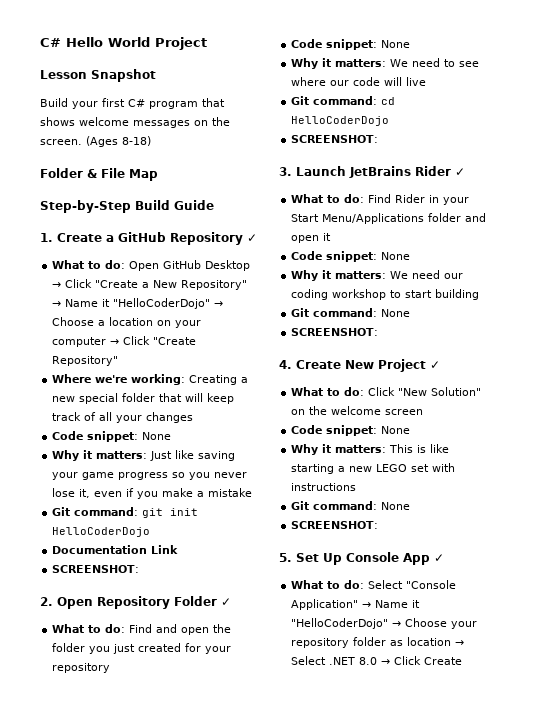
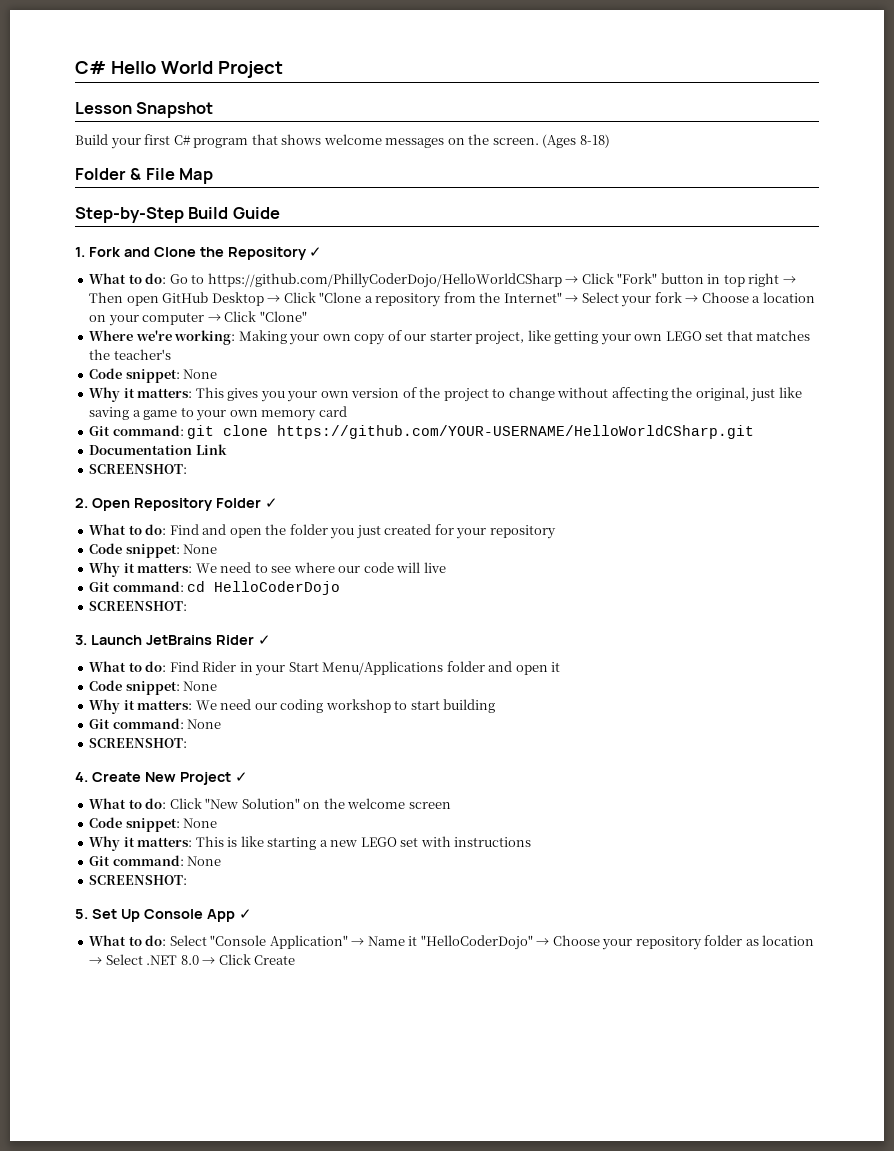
[57,232,166,242] Create a GitHub -> [88,247,224,257] Fork and Clone the
[129,260,251,271] [52,279,248,290] [52,298,211,309] Open GitHub Desktop → Click "Create a New Repository" → Name it "HelloCoderDojo" -> [169,273,796,288] [89,292,682,307] Go to https://github.com/PhillyCoderDojo/HelloWorldCSharp → Click "Fork" button in top right → Then open GitHub Desktop → Click "Clone a repository from the Internet" → Select your fork
[153,337,197,345] [52,356,119,366] "Create Repository" -> [259,311,307,322] "Clone"
[189,375,249,385] [52,393,235,404] [52,412,194,423] [52,431,172,442] [52,450,236,461] [52,472,248,480] [52,488,253,499] Creating a new special folder that will keep track of all your changes // Code snippet: None // Why it matters: Just like saving your game progress so you never lose it, even if you make a mistake -> [238,330,811,345] [89,349,171,360] [89,368,218,383] [89,387,802,402] [89,406,347,421] Making your own copy of our starter project, like getting your own LEGO set that matches the teacher's // Code snippet: None // Why it matters: This gives you your own version of the project to change without affecting the original, just like saving a game to your own memory card
[170,508,199,516] [52,527,151,537] init HelloCoderDojo -> [223,425,755,439] clone https://github.com/YOUR-USERNAME/HelloWorldCSharp.git

